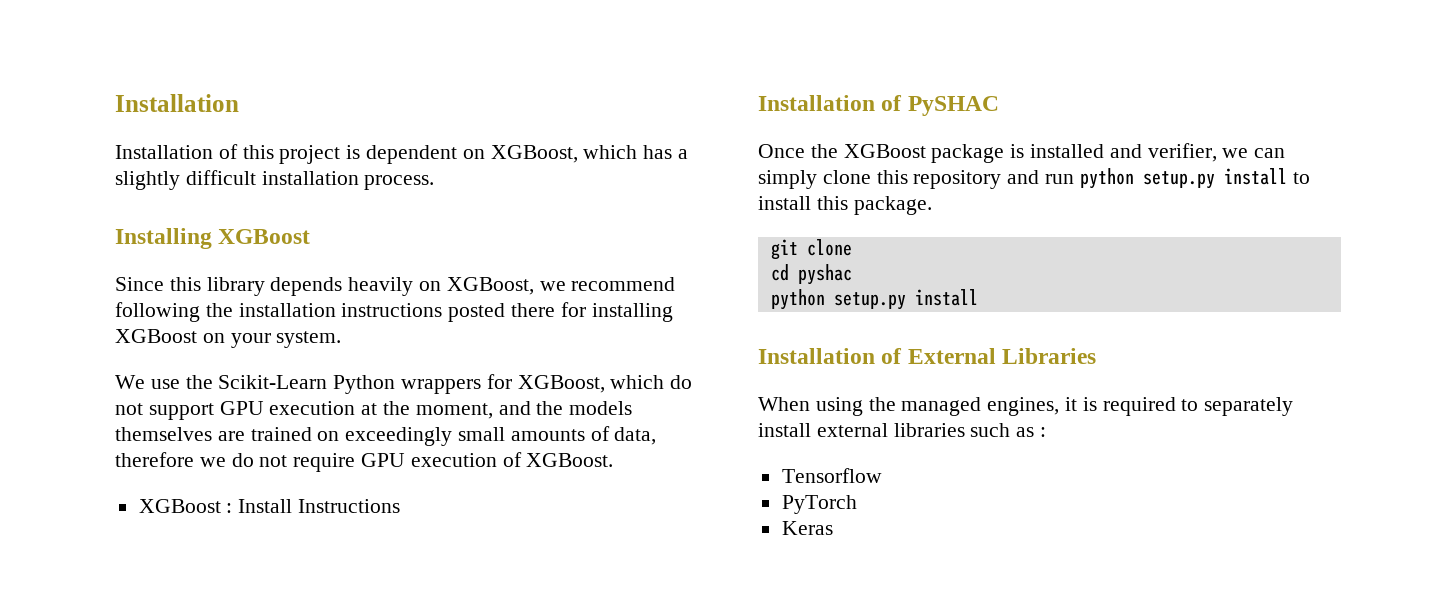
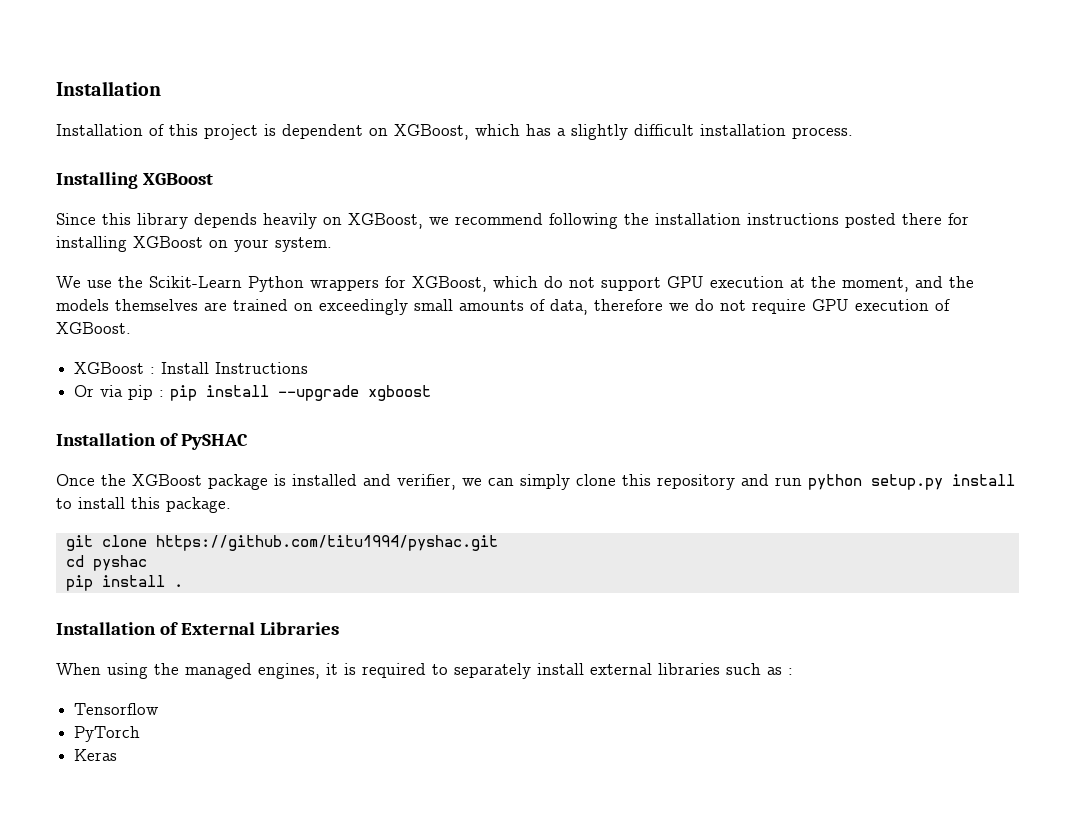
(401, 506) none -> [74,385,432,401] // Or via pip : pip install --upgrade xgboost
(852, 247) none -> [155,535,498,551] https://github.com/titu1994/pyshac.git
[770,289,978,310] python setup.py install -> [65,575,183,591] pip install .

